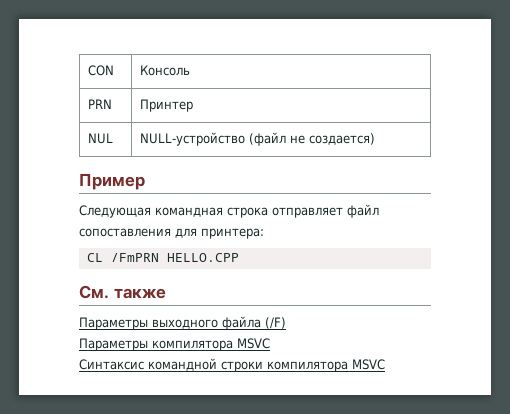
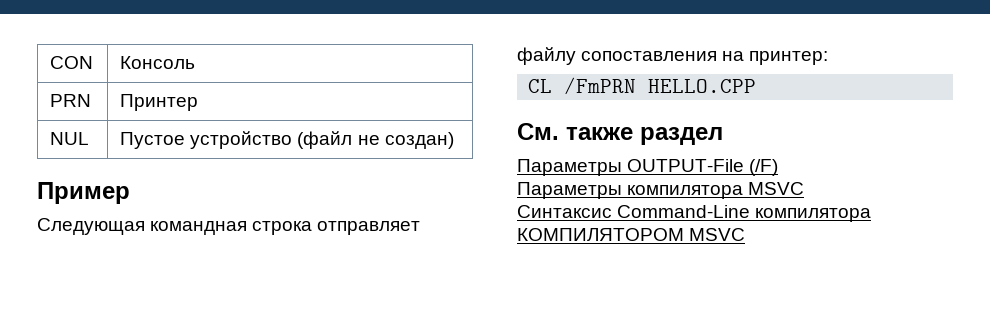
[139,132,245,146] NULL-устройство -> [120,131,293,149] Пустое устройство
[308,133,375,145] создается) -> [384,132,454,149] создан)
[347,204,379,218] [79,228,264,239] файл сопоставления для принтера: -> [517,47,829,65] файлу сопоставления на принтер:
[79,316,261,330] // Параметры выходного файла -> [640,127,723,145] [517,159,745,176] раздел // Параметры OUTPUT-File
[148,358,348,372] командной строки компилятора -> [617,205,872,222] [517,228,684,241] Command-Line компилятора КОМПИЛЯТОРОМ

